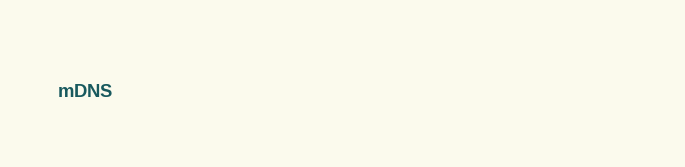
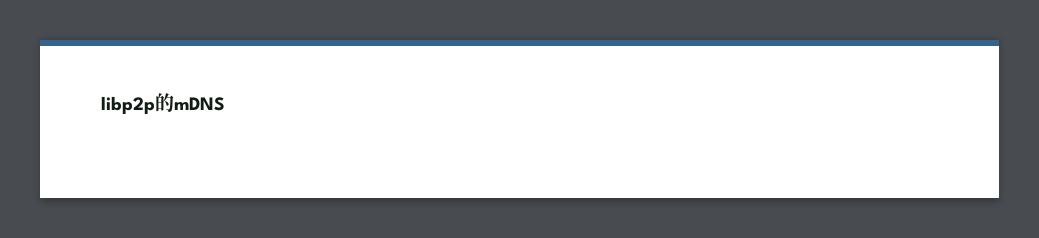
(58, 90) none -> [101,93,174,114] libp2p的

